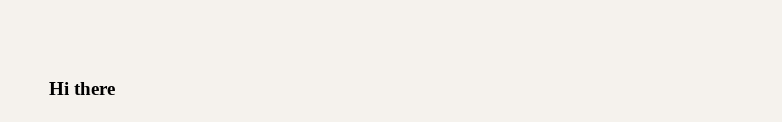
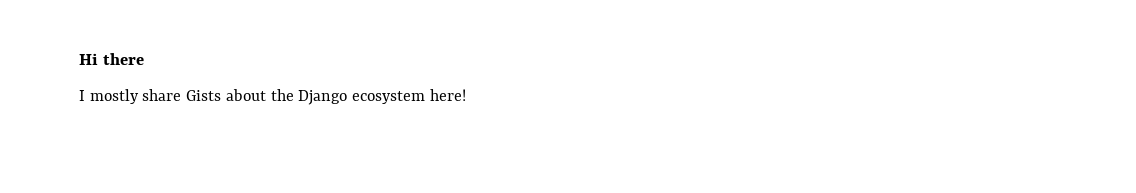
(116, 88) none -> [79,89,466,105] // I mostly share Gists about the Django ecosystem here!

